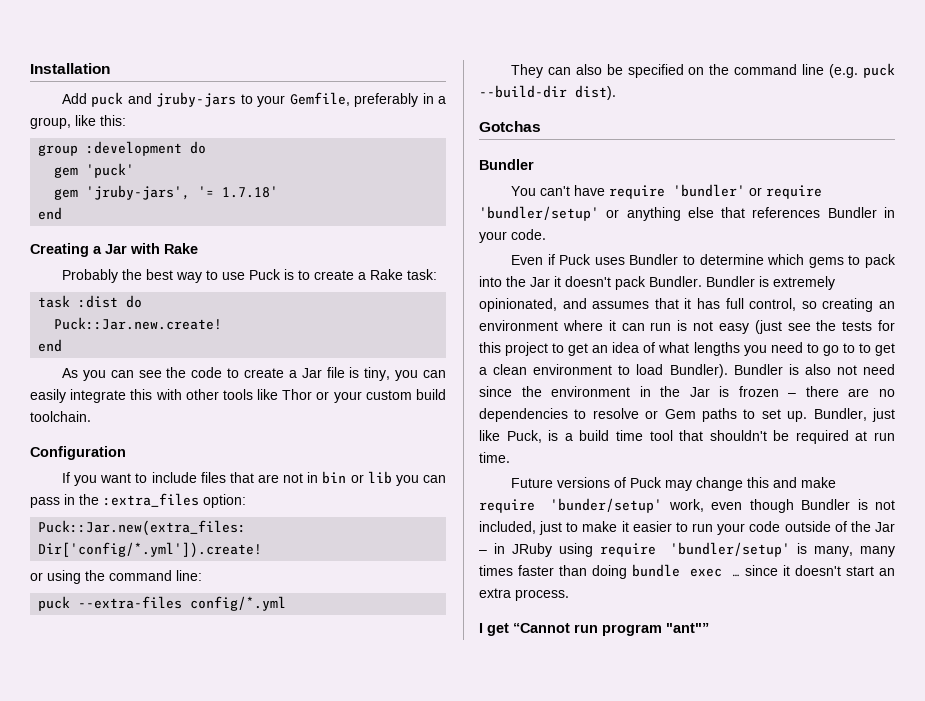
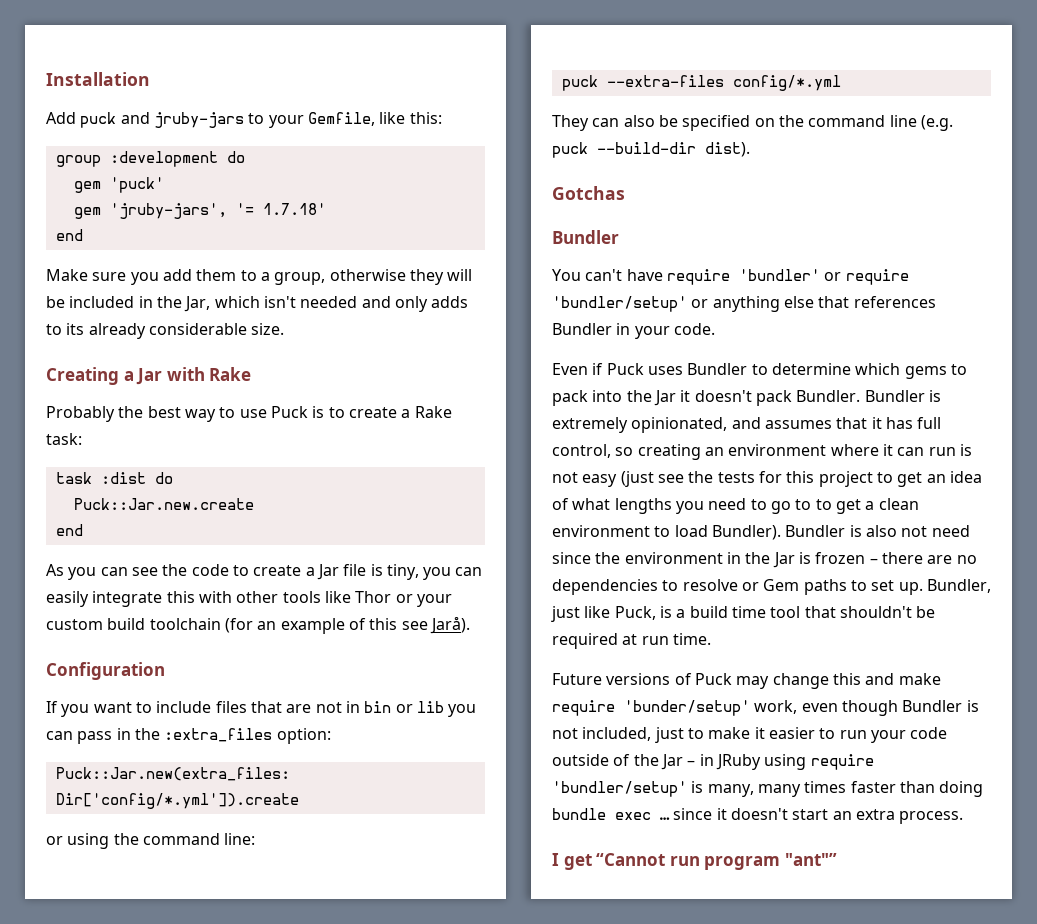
[354,93,446,107] [30,117,71,129] preferably in a group, -> (375, 119) none
(63, 213) none -> [46,269,473,285] [46,296,469,312] [46,323,285,339] // Make sure you add them to a group, otherwise they will be included in the Jar, which isn't needed and only adds to its already considerable size.
[54,317,223,330] Puck::Jar.new.create! -> [73,498,254,510] Puck::Jar.new.create
[30,411,91,422] toolchain. -> [149,616,470,634] toolchain (for an example of this see Jarå).
[38,542,263,558] Dir['config/*.yml']).create! -> [55,793,299,809] Dir['config/*.yml']).create

